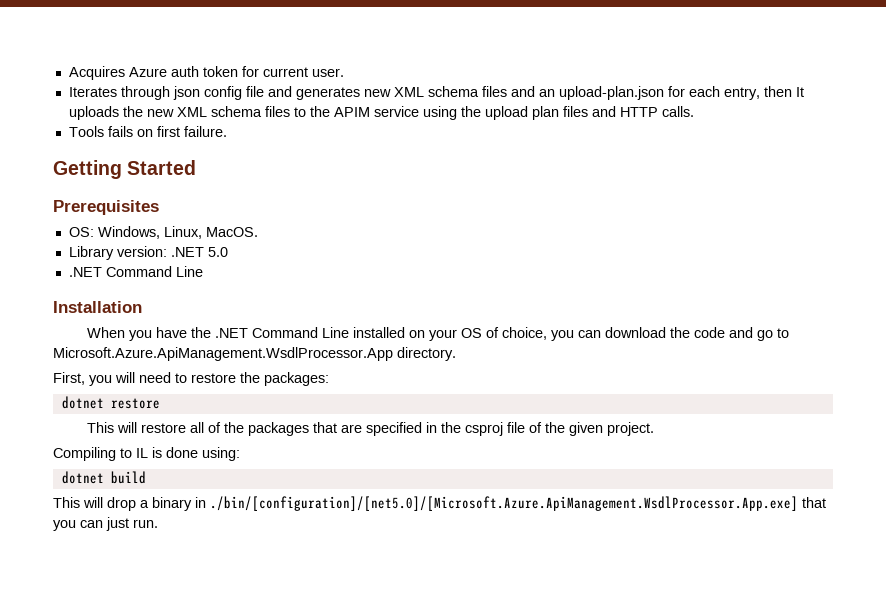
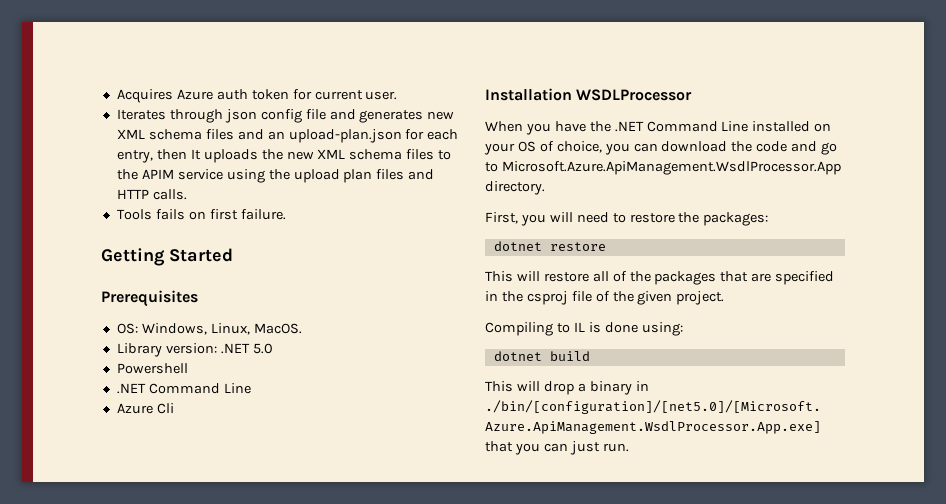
[68,266,203,277] // .NET Command Line -> [116,363,188,374] [116,383,251,394] [116,403,174,414] // Powershell // .NET Command Line // Azure Cli
(142, 307) none -> [576,89,693,101] WSDLProcessor

